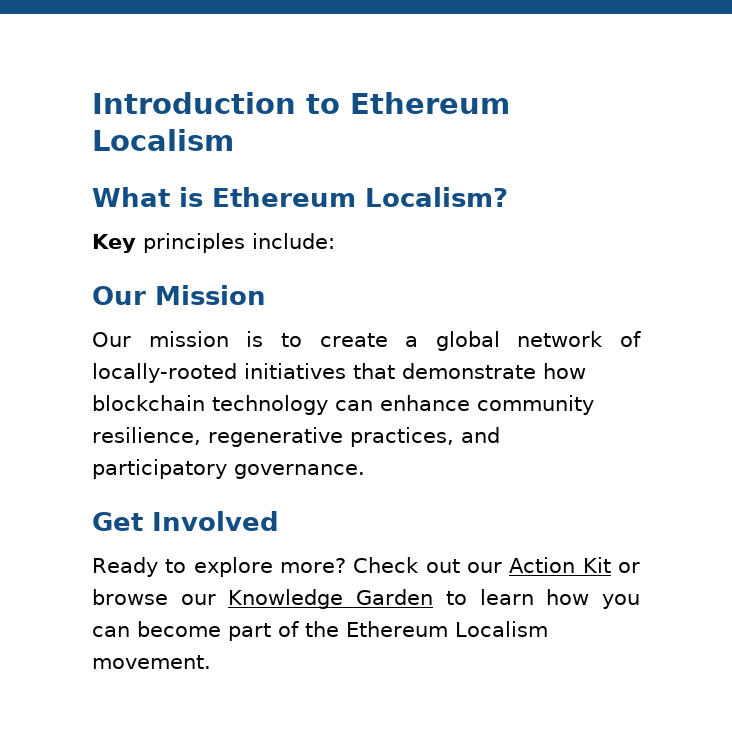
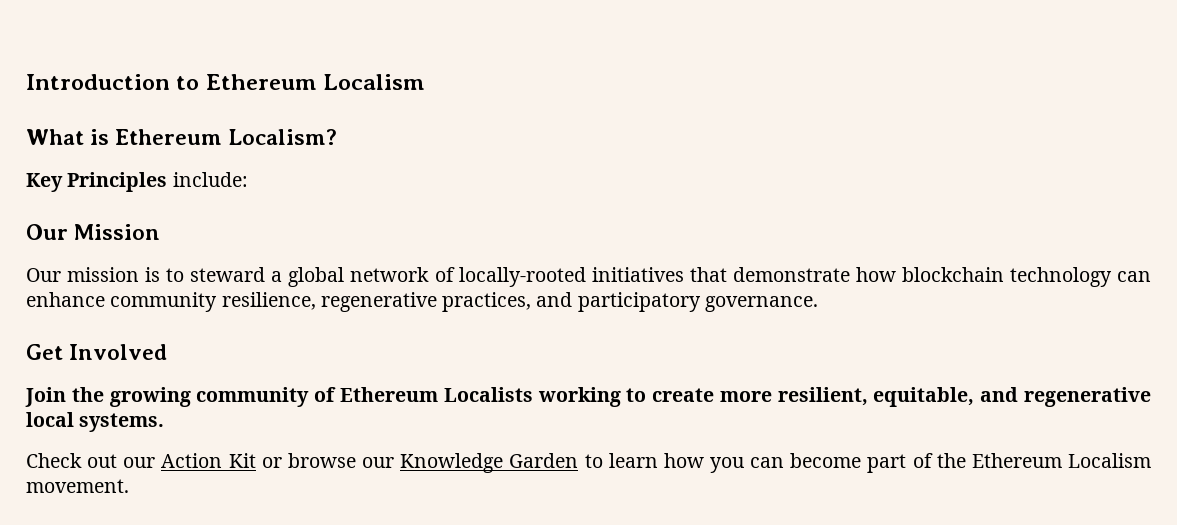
[143,233,245,253] principles -> [67,172,168,192] Principles
[319,333,388,347] create -> [190,267,266,282] steward
[92,557,346,577] Ready to explore more? -> [25,387,1152,407] [26,412,165,432] Join the growing community of Ethereum Localists working to create more resilient, equitable, and regenerative local systems. //

